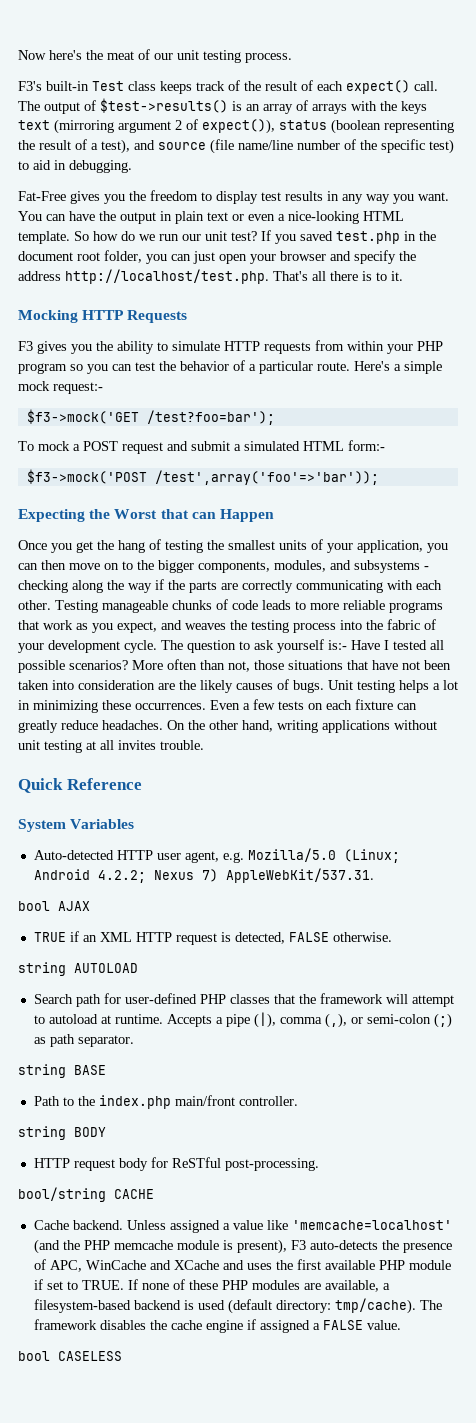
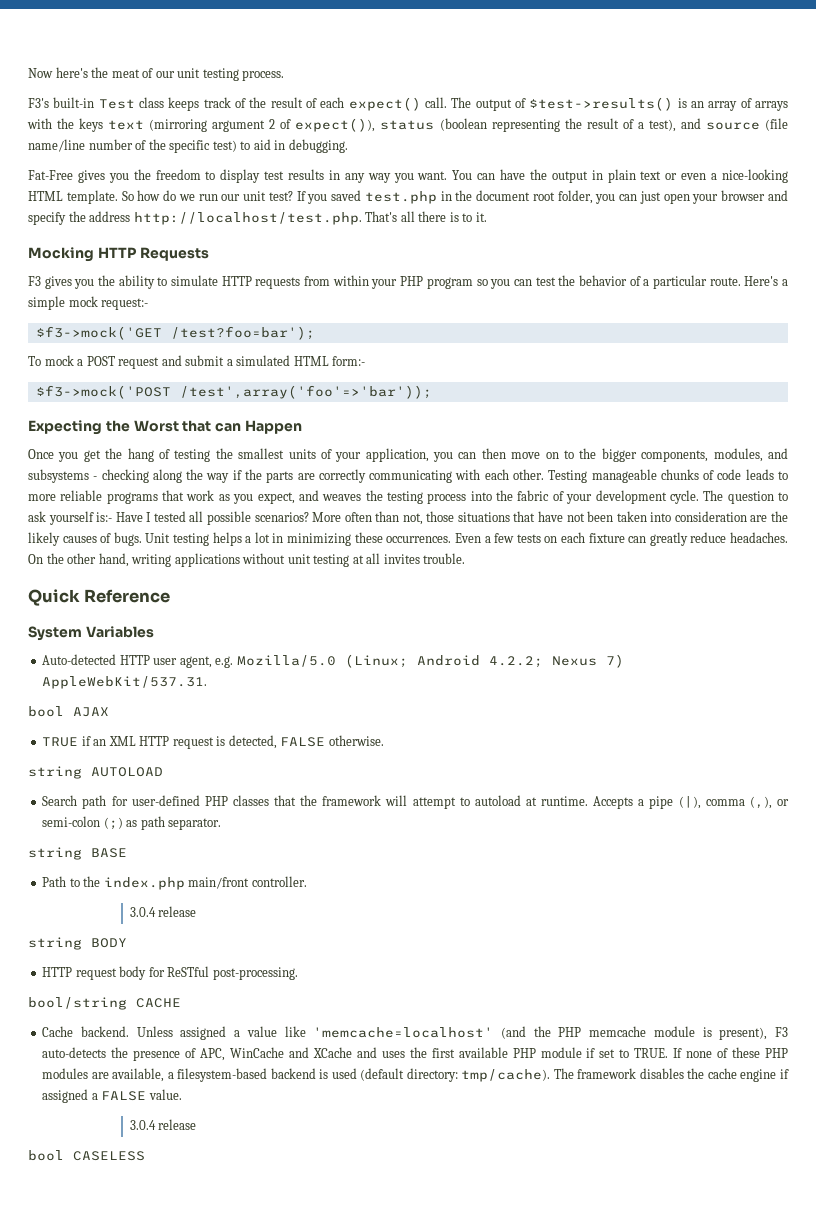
(298, 1101) none -> [129,906,197,917] // 3.0.4 release
(401, 1325) none -> [129,1119,197,1130] // 3.0.4 release

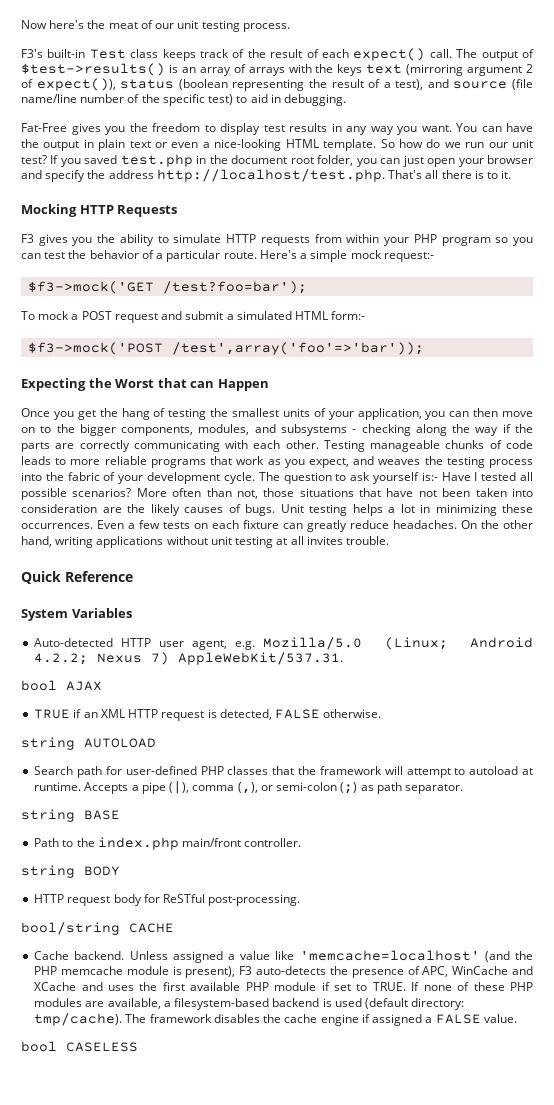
[129,906,197,917] // 3.0.4 release -> (302, 842) none
[129,1119,197,1130] // 3.0.4 release -> (517, 1018) none

